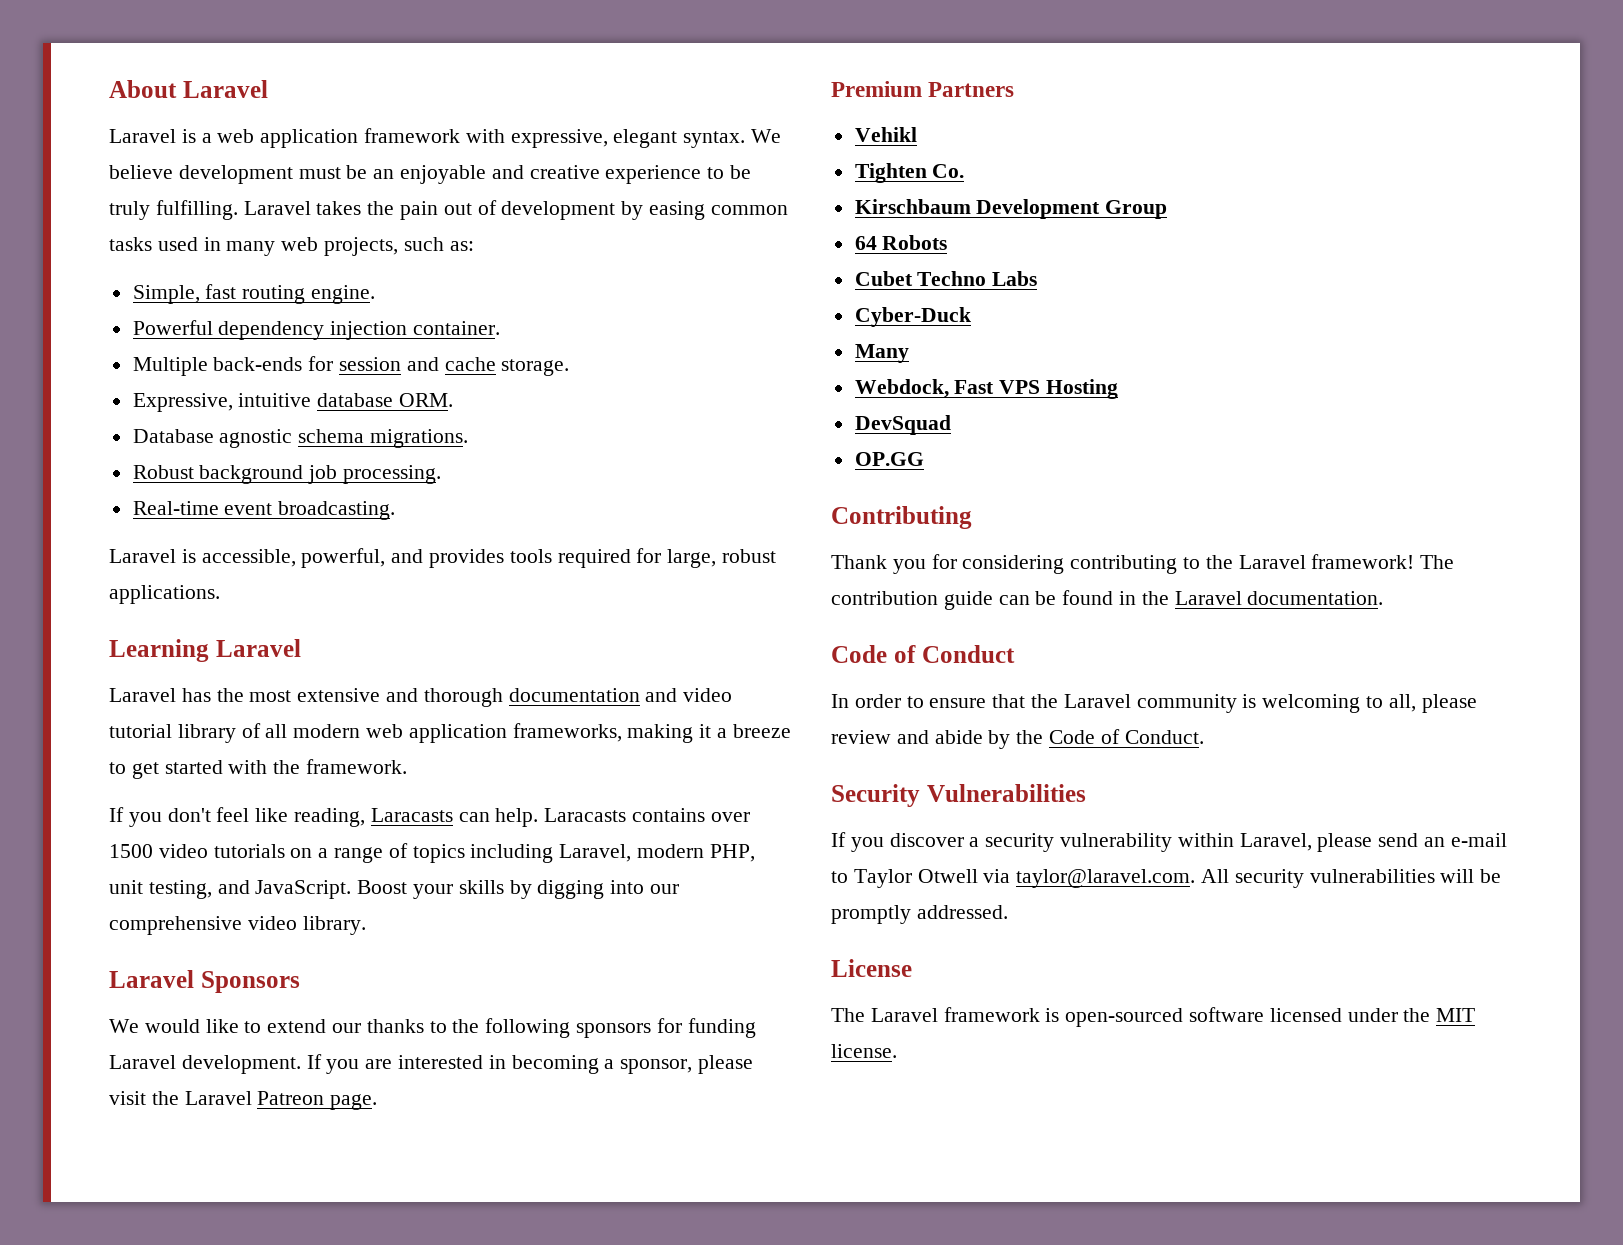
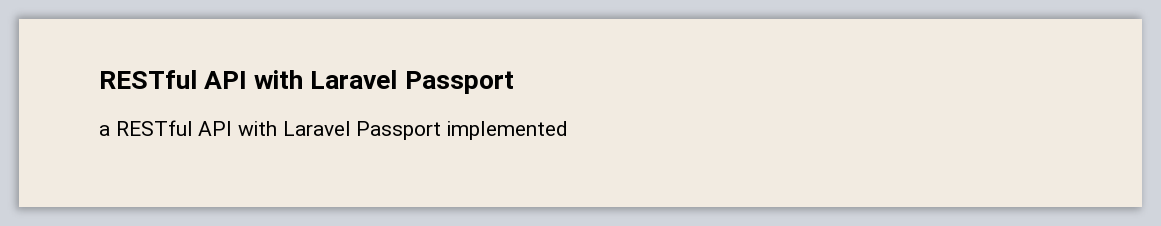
[109,80,268,98] [109,128,782,148] [109,165,752,184] [109,200,788,220] [109,237,474,256] [132,284,376,304] [132,320,501,340] [132,356,570,376] [132,393,454,412] [132,429,469,448] [132,465,442,484] [132,501,396,520] [109,548,777,568] [109,585,220,604] [109,639,301,662] [109,688,733,707] [109,723,791,743] [109,759,408,779] [109,807,750,827] [109,843,755,863] [109,880,680,899] [109,916,366,935] [109,970,300,993] [109,1018,756,1038] [109,1054,754,1074] [109,1091,378,1110] [831,81,1015,97] [854,127,917,142] [854,163,965,183] [854,199,1168,219] [854,235,948,250] [854,271,1038,286] [854,307,971,327] [854,344,909,363] [854,379,1119,399] [854,415,951,435] [854,452,924,466] [831,506,972,529] [831,554,1455,574] [831,590,1384,610] [831,645,1015,663] [831,694,1477,713] [831,729,1204,749] [831,784,1086,807] [831,832,1507,852] [831,869,1502,888] [831,905,1008,924] [831,959,912,977] [831,1007,1476,1027] [831,1044,897,1058] About Laravel // Laravel is a web application framework with expressive, elegant syntax. We believe development must be an enjoyable and creative experience to be truly fulfilling. Laravel takes the pain out of development by easing common tasks used in many web projects, such as: // Simple, fast routing engine. // Powerful dependency injection container. // Multiple back-ends for session and cache storage. // Expressive, intuitive database ORM. // Database agnostic schema migrations. // Robust background job processing. // Real-time event broadcasting. // Laravel is accessible, powerful, and provides tools required for large, robust applications. // Learning Laravel // Laravel has the most extensive and thorough documentation and video tutorial library of all modern web application frameworks, making it a breeze to get started with the framework. // If you don't feel like reading, Laracasts can help. Laracasts contains over 1500 video tutorials on a range of topics including Laravel, modern PHP, unit testing, and JavaScript. Boost your skills by digging into our comprehensive video library. // Laravel Sponsors // We would like to extend our thanks to the following sponsors for funding Laravel development. If you are interested in becoming a sponsor, please visit the Laravel Patreon page. // Premium Partners // Vehikl // Tighten Co. // Kirschbaum Development Group // 64 Robots // Cubet Techno Labs // Cyber-Duck // Many // Webdock, Fast VPS Hosting // DevSquad // OP.GG // Contributing // Thank you for considering contributing to the Laravel framework! The contribution guide can be found in the Laravel documentation. // Code of Conduct // In order to ensure that the Laravel community is welcoming to all, please review and abide by the Code of Conduct. // Security Vulnerabilities // If you discover a security vulnerability within Laravel, please send an e-mail to Taylor Otwell via taylor@laravel.com. All security vulnerabilities will be promptly addressed. // License // The Laravel framework is open-sourced software licensed under the MIT license. -> [99,70,514,94] [99,120,569,140] RESTful API with Laravel Passport // a RESTful API with Laravel Passport implemented

